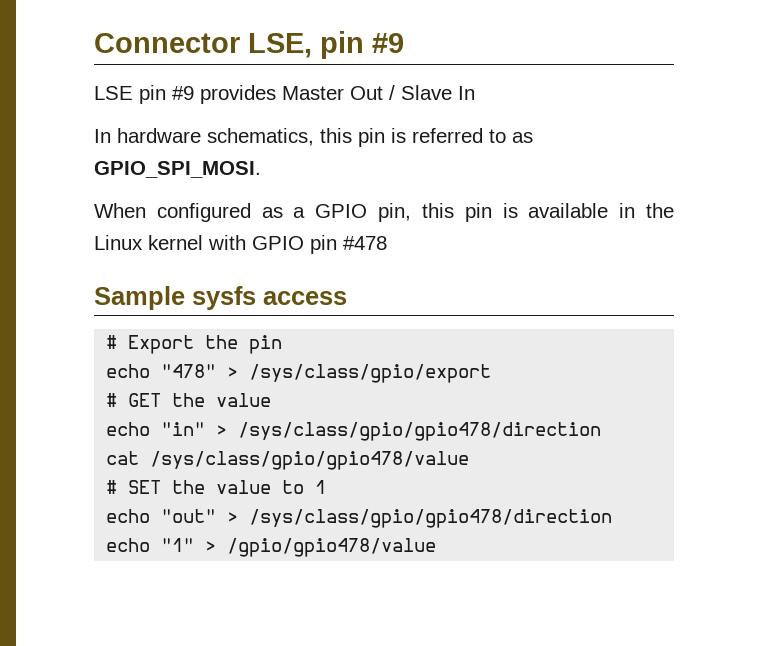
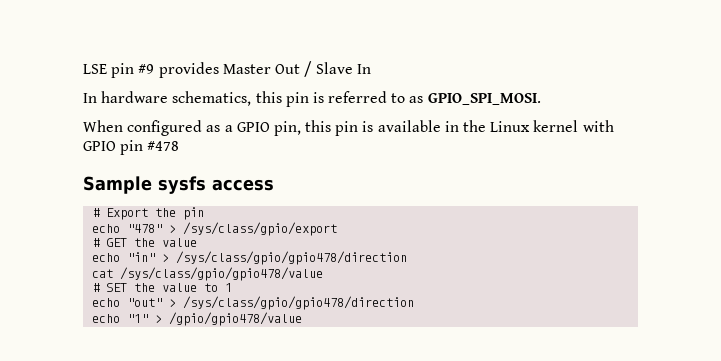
[94,31,404,59] Connector LSE, pin #9 // -> (83, 69) none

